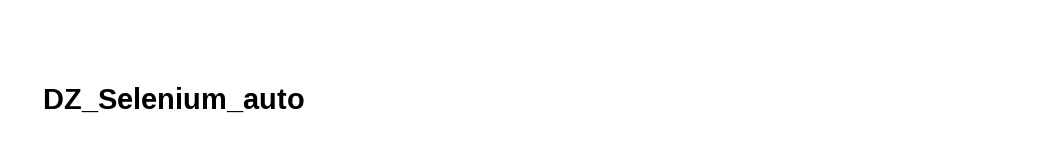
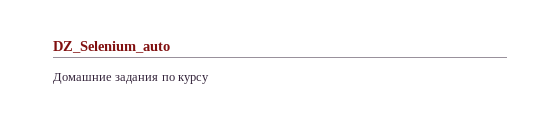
(305, 100) none -> [53,73,210,84] // Домашние задания по курсу

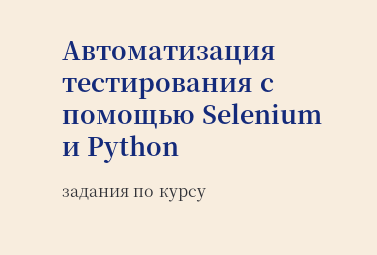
[53,41,170,53] [53,73,112,84] DZ_Selenium_auto // Домашние -> [62,41,276,65] [62,78,274,99] [62,103,322,129] [62,135,179,163] Автоматизация тестирования с помощью Selenium и Python //

